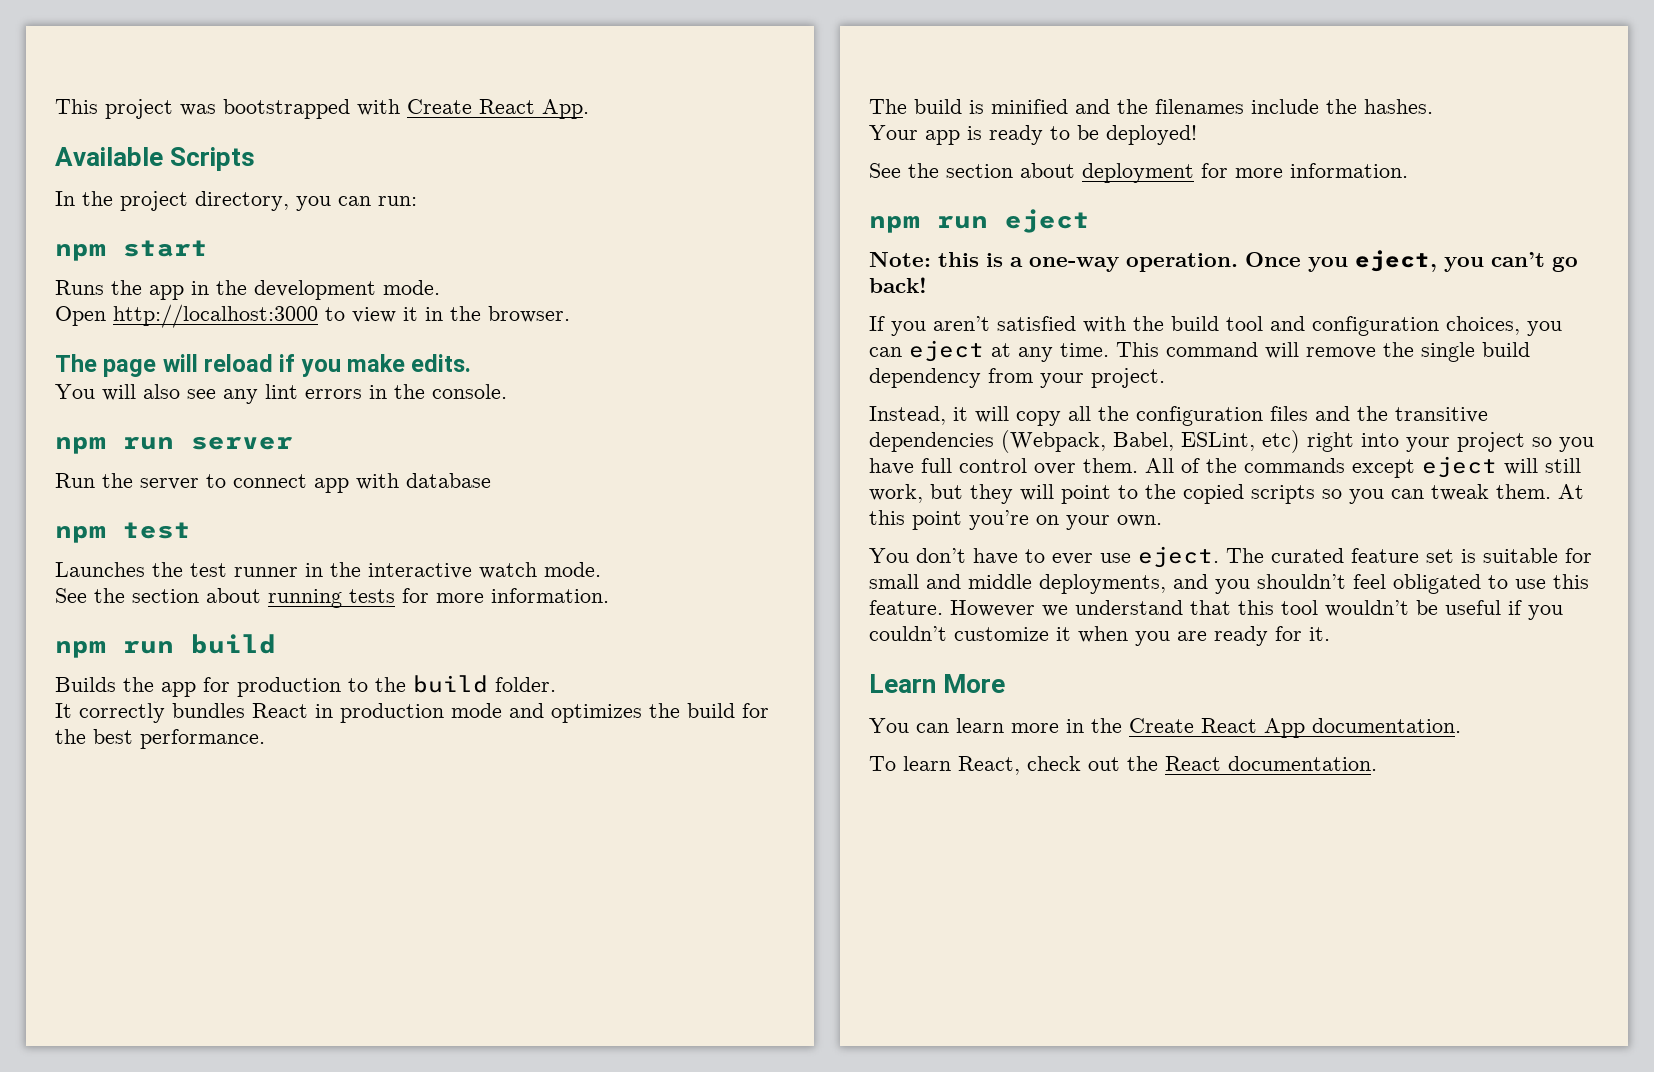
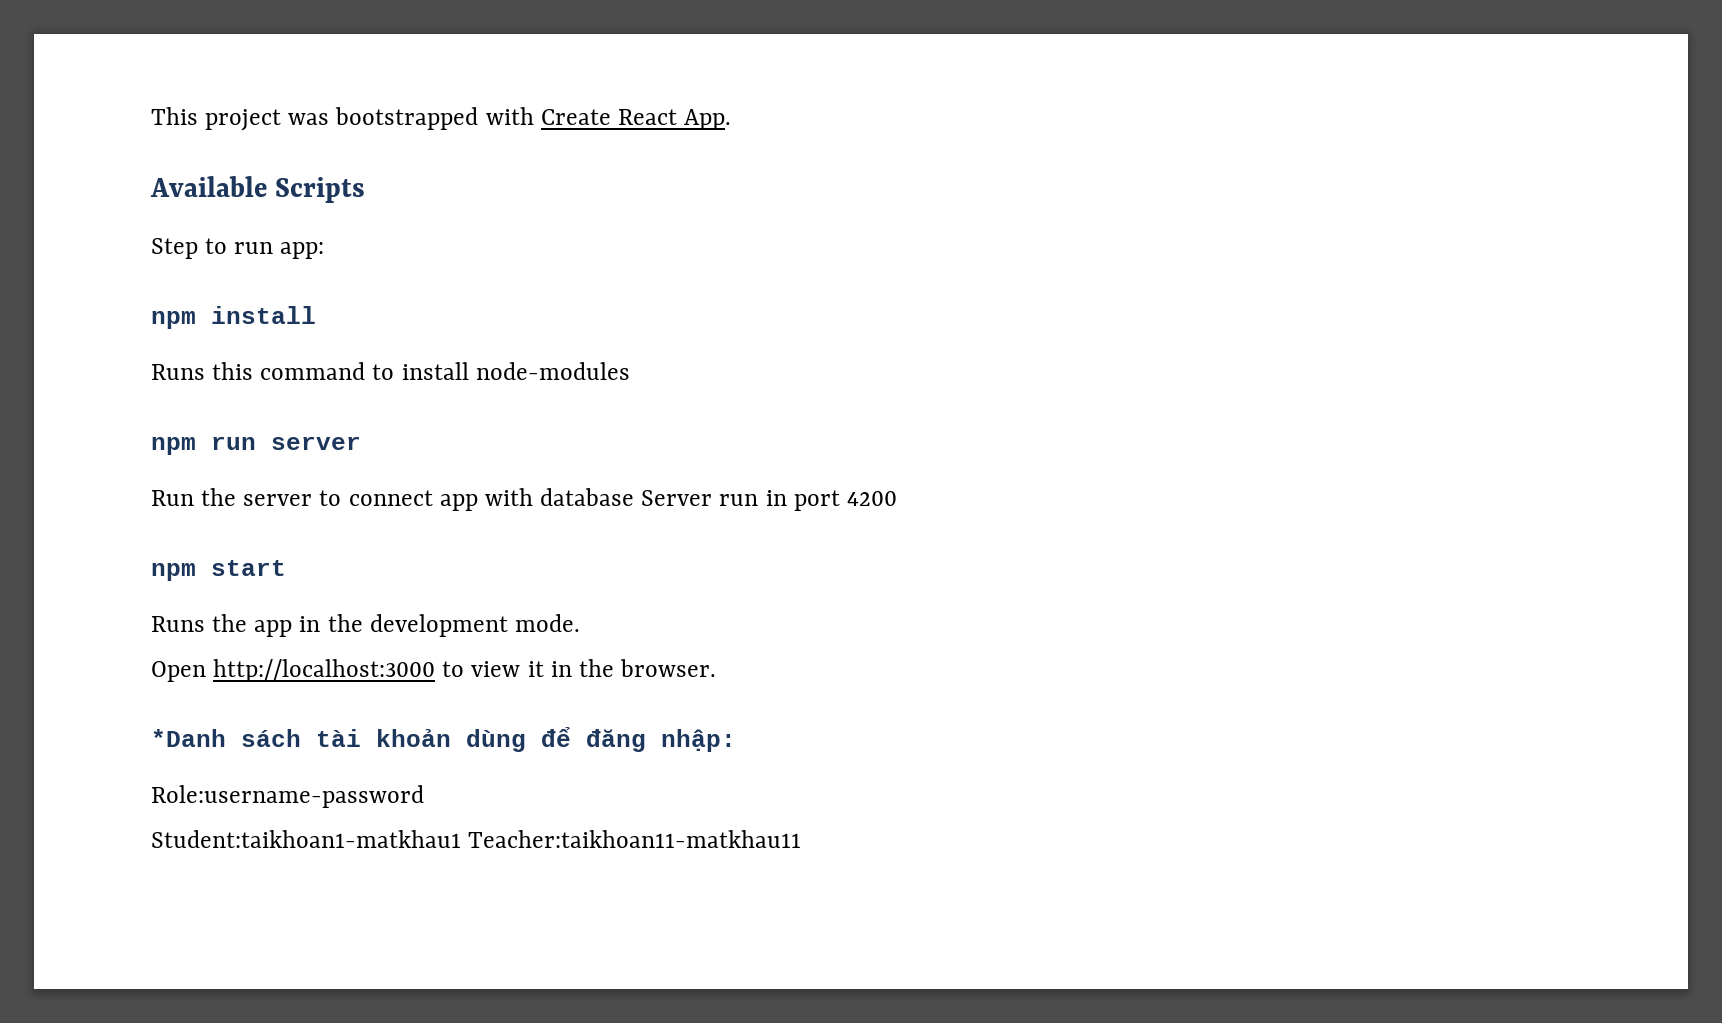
[55,191,417,211] In the project directory, you can run: -> [151,238,325,259] [151,306,316,329] [151,362,630,380] [151,437,361,455] [151,488,897,511] Step to run app: // npm install // Runs this command to install node-modules // npm run server // Run the server to connect app with database Server run in port 4200
[55,354,472,377] [55,384,507,404] [55,436,293,454] [55,473,491,493] [55,522,191,543] [55,562,601,579] [55,588,609,608] [55,634,276,658] [55,675,556,697] [55,703,769,723] [55,729,265,749] [869,99,1433,114] [869,125,1197,145] [869,163,1408,183] [869,209,1090,233] [869,250,1578,272] [869,277,927,293] [869,316,1562,336] [869,340,1530,362] [869,368,1165,388] [869,406,1488,426] [869,430,1594,453] [869,456,1581,478] [869,484,1584,504] [869,510,1162,530] [869,546,1592,568] [869,574,1589,594] [869,600,1563,620] [869,626,1330,646] [869,674,1006,693] [869,718,1461,738] [869,756,1377,775] The page will reload if you make edits. // You will also see any lint errors in the console. // npm run server // Run the server to connect app with database // npm test // Launches the test runner in the interactive watch mode. // See the section about running tests for more information. // npm run build // Builds the app for production to the build folder. // It correctly bundles React in production mode and optimizes the build for the best performance. // The build is minified and the filenames include the hashes. // Your app is ready to be deployed! // See the section about deployment for more information. // npm run eject // Note: this is a one-way operation. Once you eject, you can’t go back! // If you aren’t satisfied with the build tool and configuration choices, you can eject at any time. This command will remove the single build dependency from your project. // Instead, it will copy all the configuration files and the transitive dependencies (Webpack, Babel, ESLint, etc) right into your project so you have full control over them. All of the commands except eject will still work, but they will point to the copied scripts so you can tweak them. At this point you’re on your own. // You don’t have to ever use eject. The curated feature set is suitable for small and middle deployments, and you shouldn’t feel obligated to use this feature. However we understand that this tool wouldn’t be useful if you couldn’t customize it when you are ready for it. // Learn More // You can learn more in the Create React App documentation. // To learn React, check out the React documentation. -> [151,727,736,752] [151,785,424,808] [151,830,802,848] *Danh sách tài khoản dùng để đăng nhập: // Role:username-password // Student:taikhoan1-matkhau1 Teacher:taikhoan11-matkhau11

